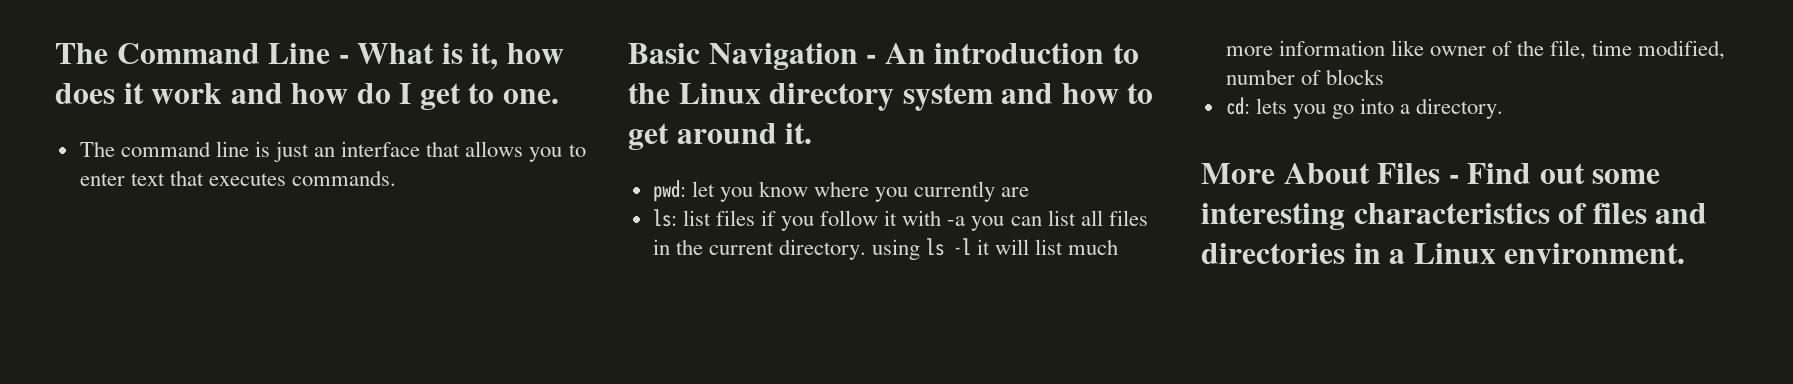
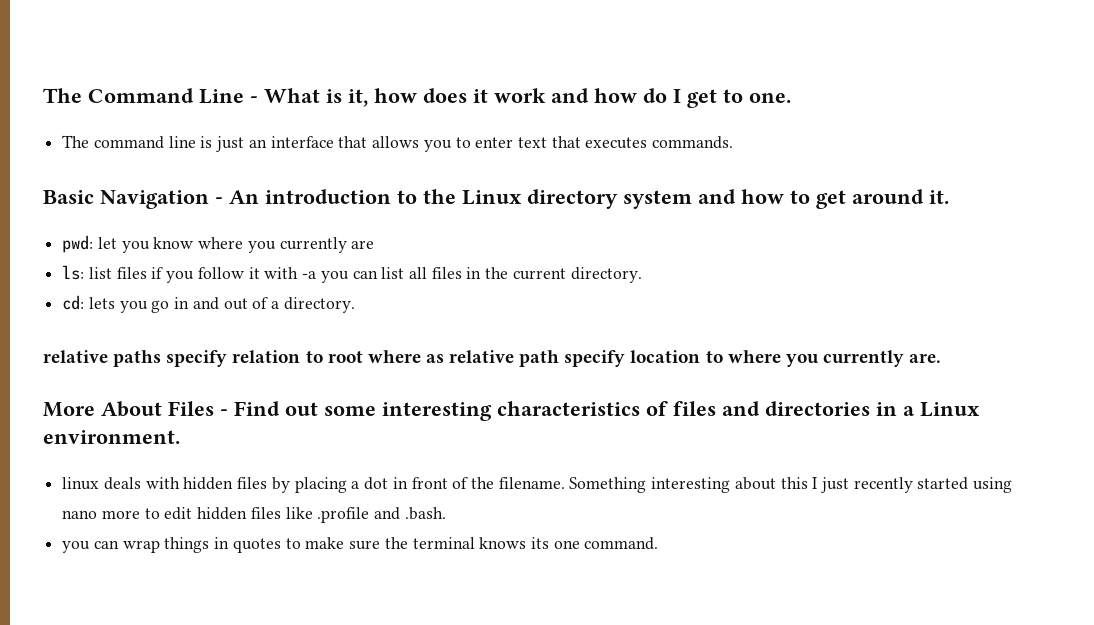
[872,238,1119,260] [1225,40,1726,60] [1225,69,1384,85] [1225,97,1504,119] using ls -l it will list much more information like owner of the file, time modified, number of blocks // cd: lets you go into a directory. -> [62,295,355,313] [43,350,942,367] // cd: lets you go in and out of a directory. // relative paths specify relation to root where as relative path specify location to where you currently are.
(1686, 253) none -> [62,477,1013,493] [62,507,446,523] [62,537,659,553] // linux deals with hidden files by placing a dot in front of the filename. Something interesting about this I just recently started using nano more to edit hidden files like .profile and .bash. // you can wrap things in quotes to make sure the terminal knows its one command.

